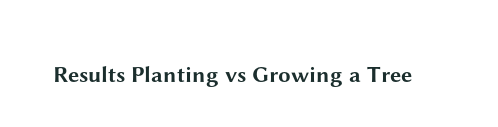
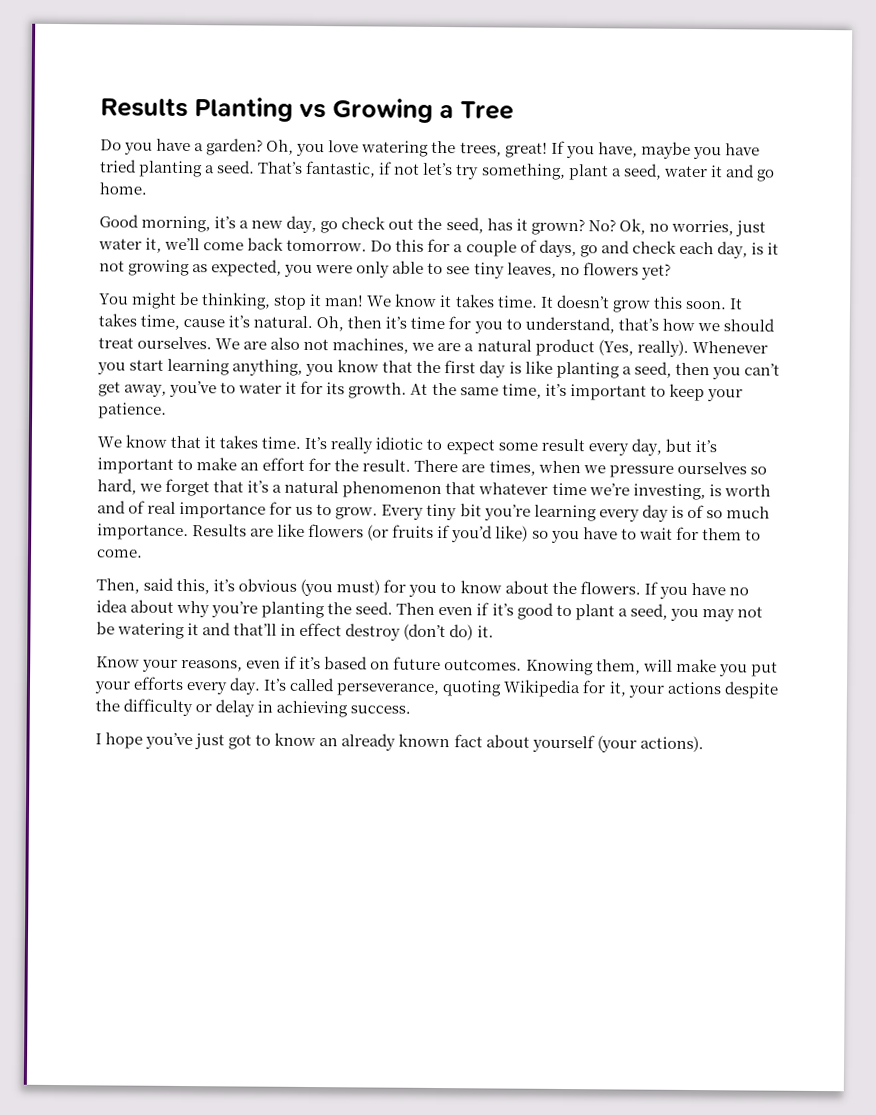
(413, 74) none -> [100,138,760,160] [100,159,775,182] [99,182,147,195] [99,214,766,237] [98,237,779,259] [99,259,671,280] [98,291,743,313] [98,313,775,334] [98,336,768,357] [97,358,780,380] [98,380,743,402] [98,402,167,419] [97,434,717,456] [97,457,767,478] [97,478,771,501] [97,500,770,522] [97,523,761,544] [96,549,143,558] [96,577,749,599] [96,599,763,622] [96,621,494,641] [96,655,778,677] [94,676,779,699] [95,698,412,718] [95,732,704,753] // Do you have a garden? Oh, you love watering the trees, great! If you have, maybe you have tried planting a seed. That’s fantastic, if not let’s try something, plant a seed, water it and go home. // Good morning, it’s a new day, go check out the seed, has it grown? No? Ok, no worries, just water it, we’ll come back tomorrow. Do this for a couple of days, go and check each day, is it not growing as expected, you were only able to see tiny leaves, no flowers yet? // You might be thinking, stop it man! We know it takes time. It doesn’t grow this soon. It takes time, cause it’s natural. Oh, then it’s time for you to understand, that’s how we should treat ourselves. We are also not machines, we are a natural product (Yes, really). Whenever you start learning anything, you know that the first day is like planting a seed, then you can’t get away, you’ve to water it for its growth. At the same time, it’s important to keep your patience. // We know that it takes time. It’s really idiotic to expect some result every day, but it’s important to make an effort for the result. There are times, when we pressure ourselves so hard, we forget that it’s a natural phenomenon that whatever time we’re investing, is worth and of real importance for us to grow. Every tiny bit you’re learning every day is of so much importance. Results are like flowers (or fruits if you’d like) so you have to wait for them to come. // Then, said this, it’s obvious (you must) for you to know about the flowers. If you have no idea about why you’re planting the seed. Then even if it’s good to plant a seed, you may not be watering it and that’ll in effect destroy (don’t do) it. // Know your reasons, even if it’s based on future outcomes. Knowing them, will make you put your efforts every day. It’s called perseverance, quoting Wikipedia for it, your actions despite the difficulty or delay in achieving success. // I hope you’ve just got to know an already known fact about yourself (your actions).

